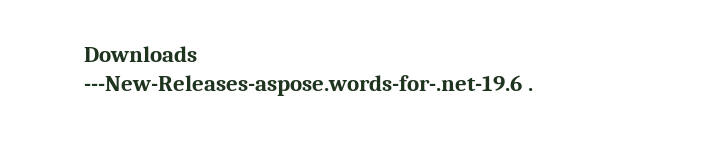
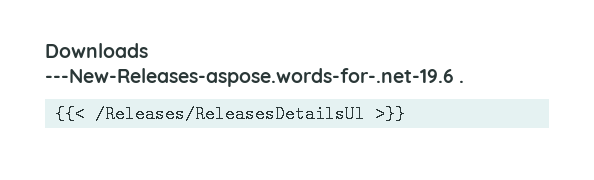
(534, 89) none -> [54,105,405,123] // {{< /Releases/ReleasesDetailsUl >}}

